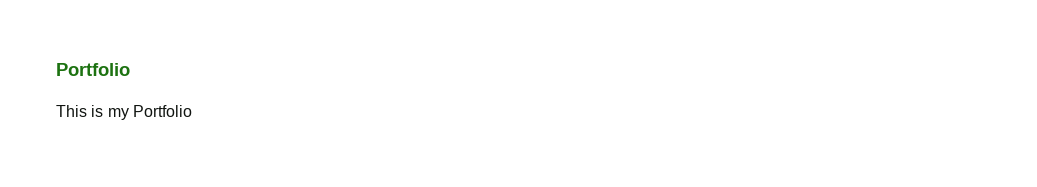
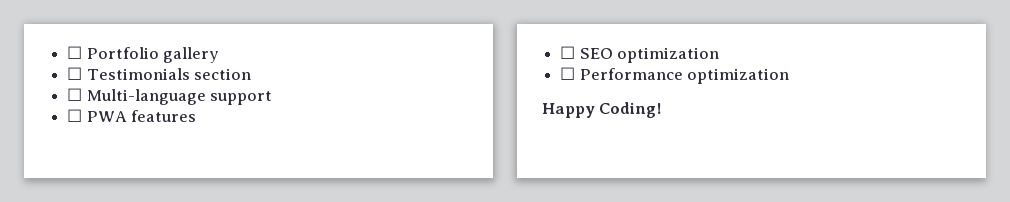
[56,63,130,76] [56,105,192,120] Portfolio // This is my Portfolio -> [67,46,220,63] [67,67,252,80] [67,88,273,105] [67,109,197,122] [560,46,720,63] [560,67,790,84] [542,102,662,118] ☐ Portfolio gallery // ☐ Testimonials section // ☐ Multi-language support // ☐ PWA features // ☐ SEO optimization // ☐ Performance optimization // Happy Coding!

